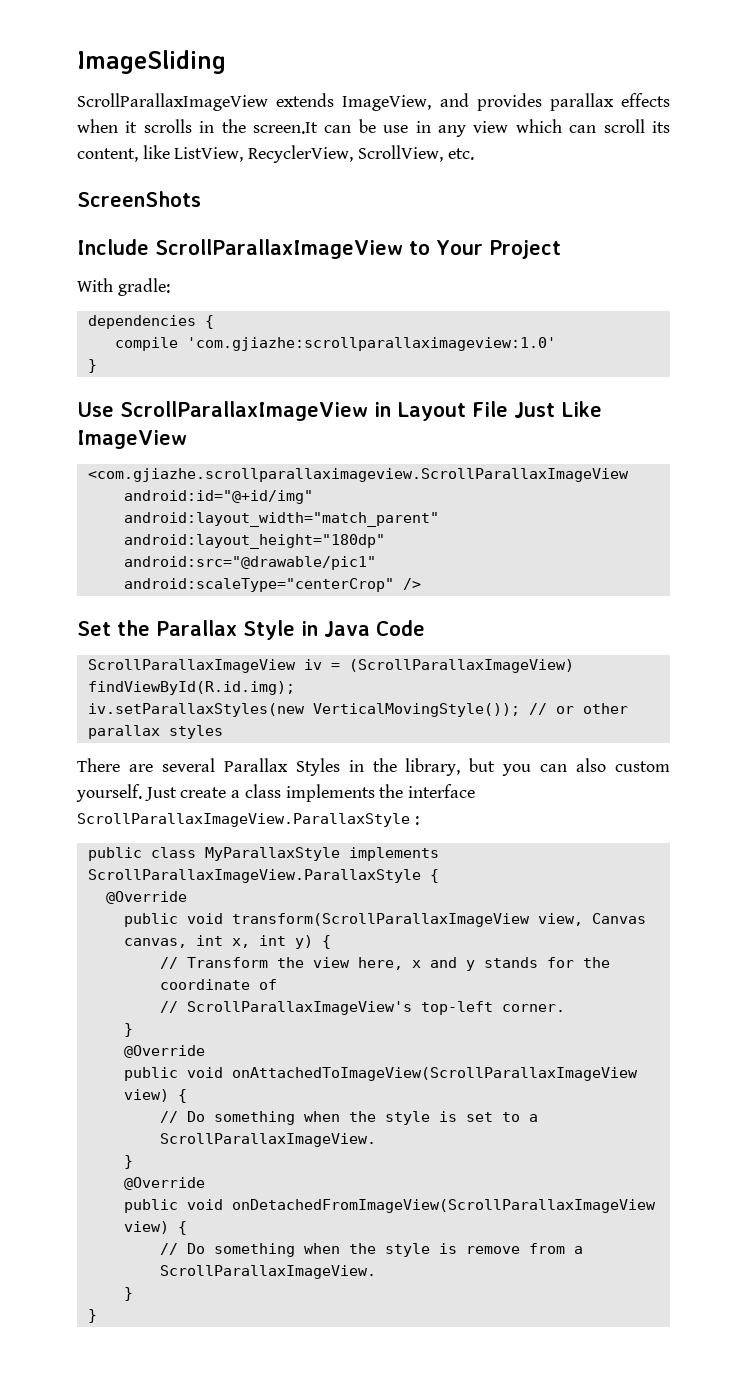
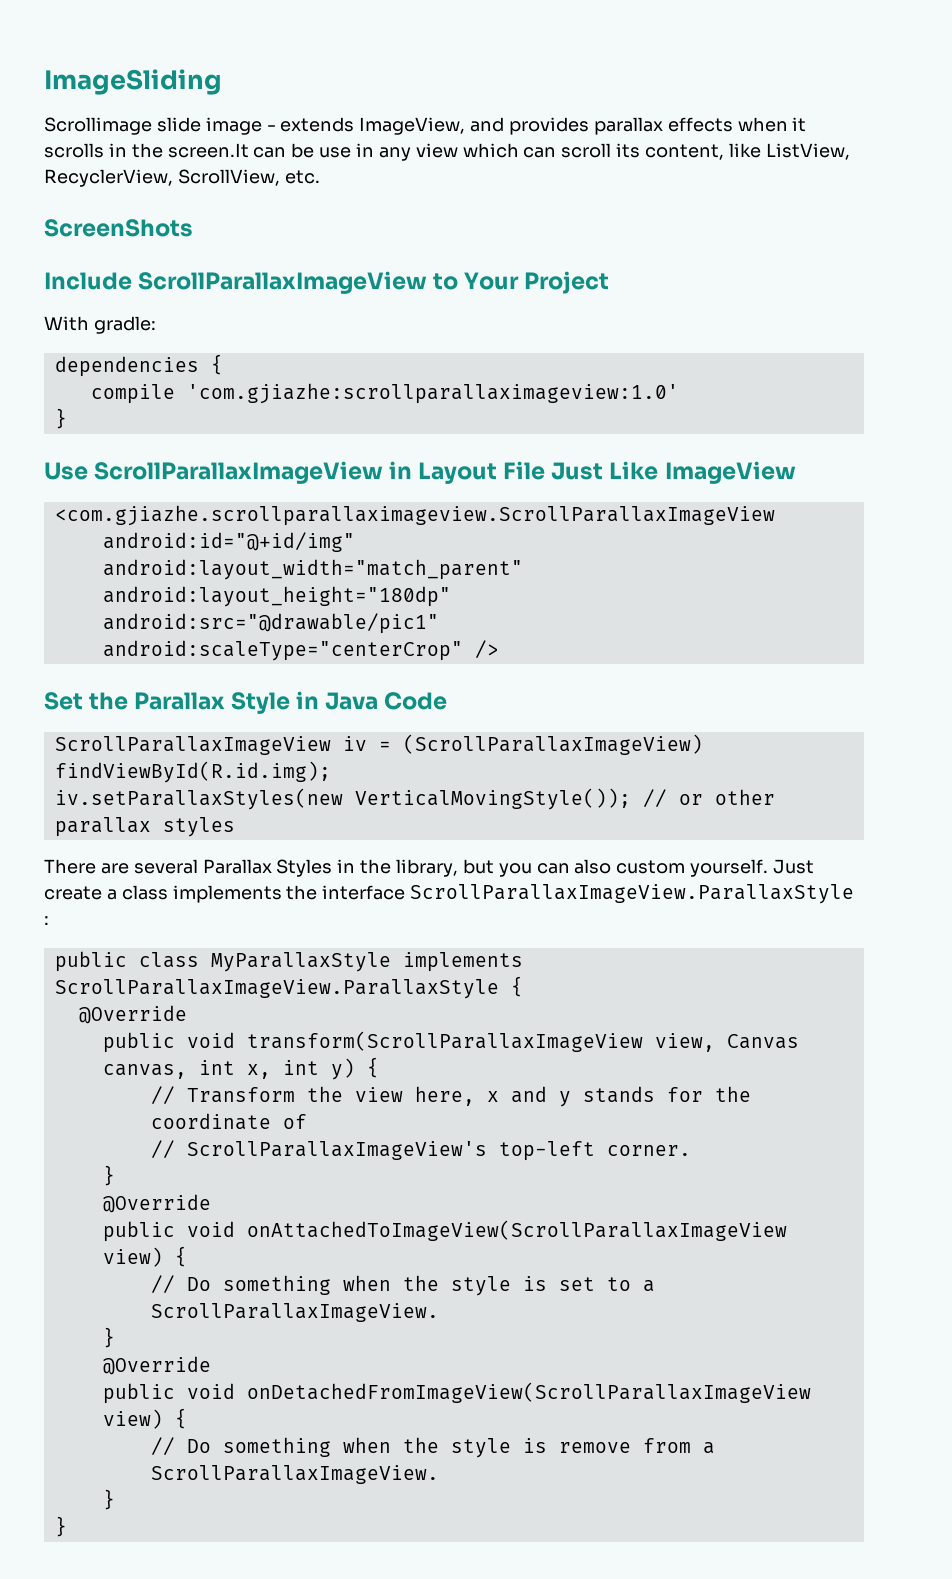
[77,93,268,111] ScrollParallaxImageView -> [44,117,276,135] Scrollimage slide image -

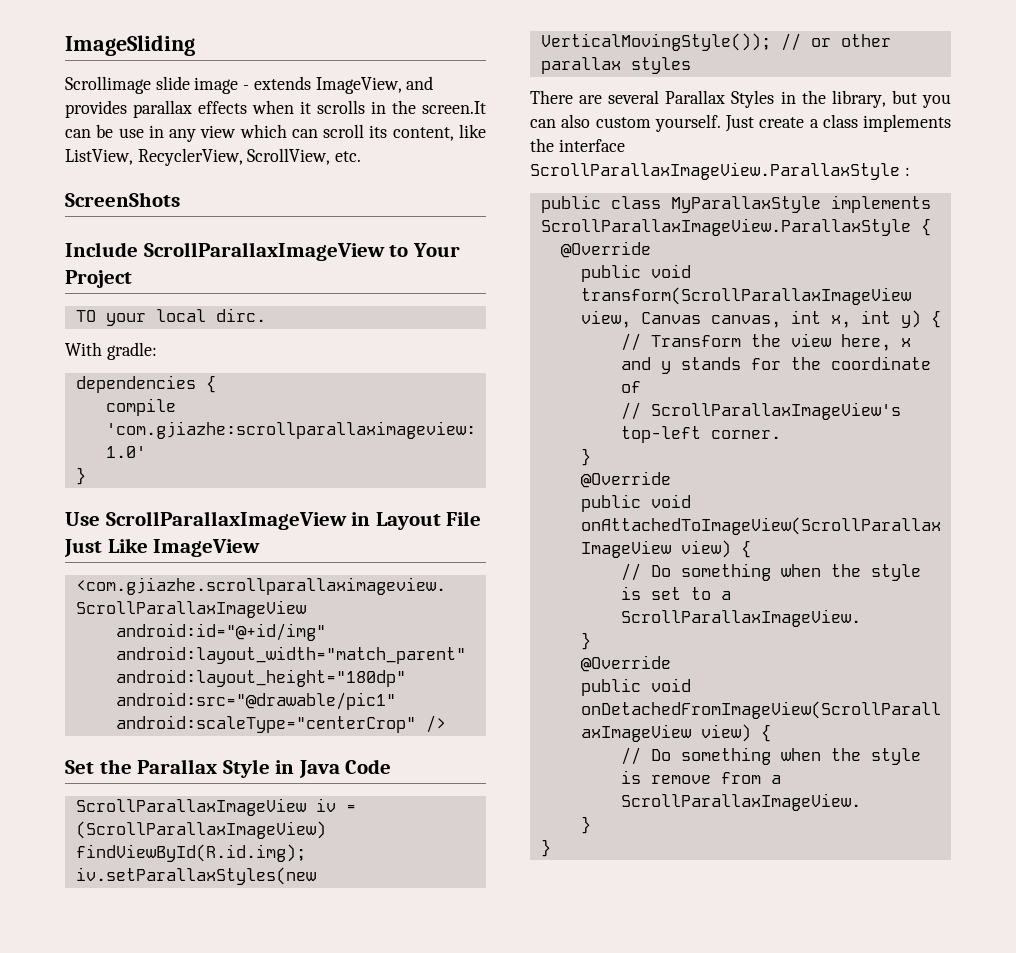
(610, 282) none -> [75,308,266,326] // TO your local dirc.

